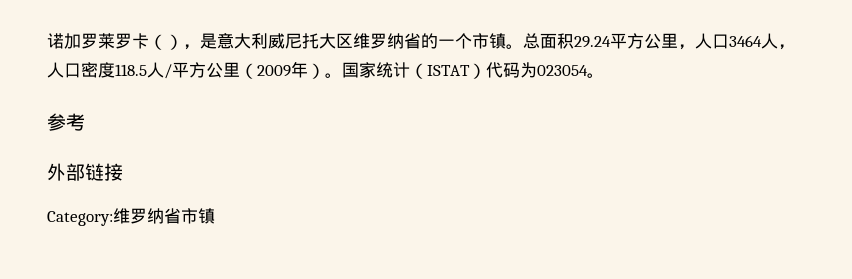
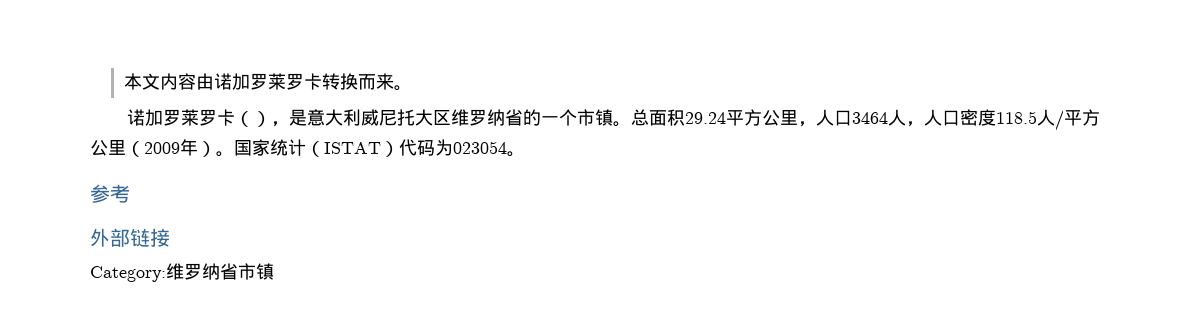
(47, 41) none -> [123,73,412,91] 本文内容由诺加罗莱罗卡转换而来。 //

